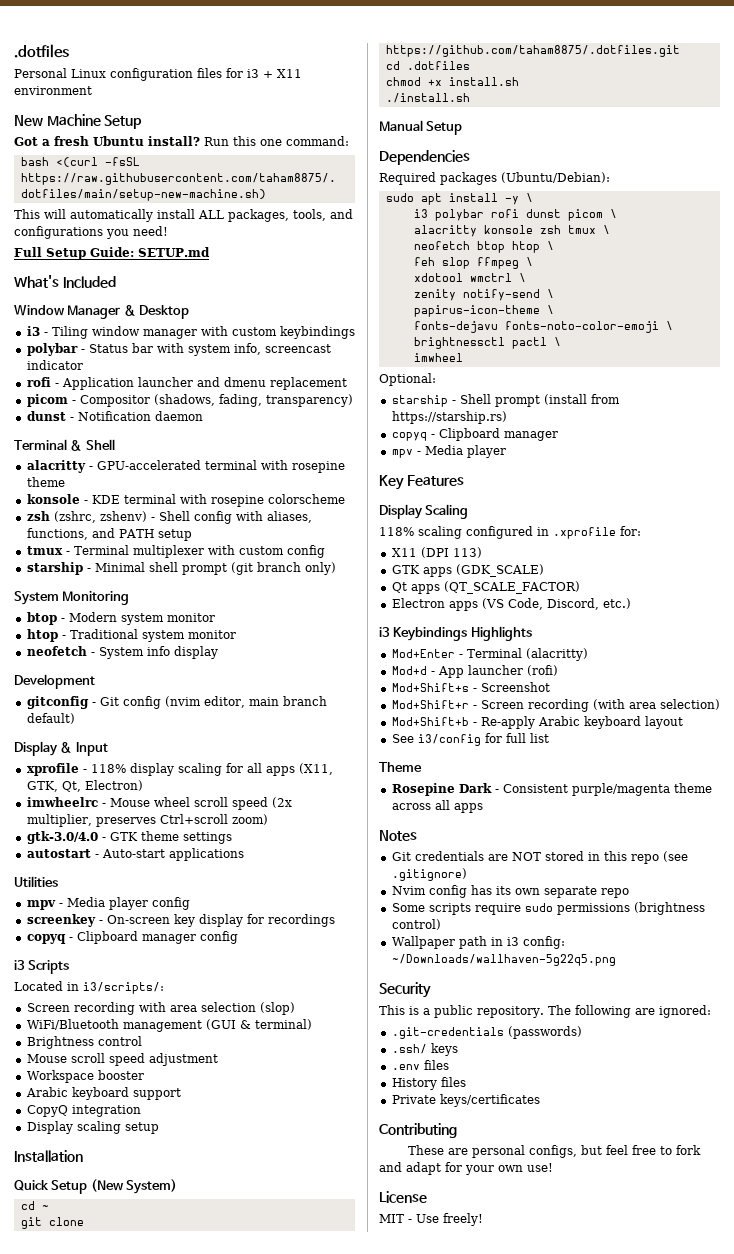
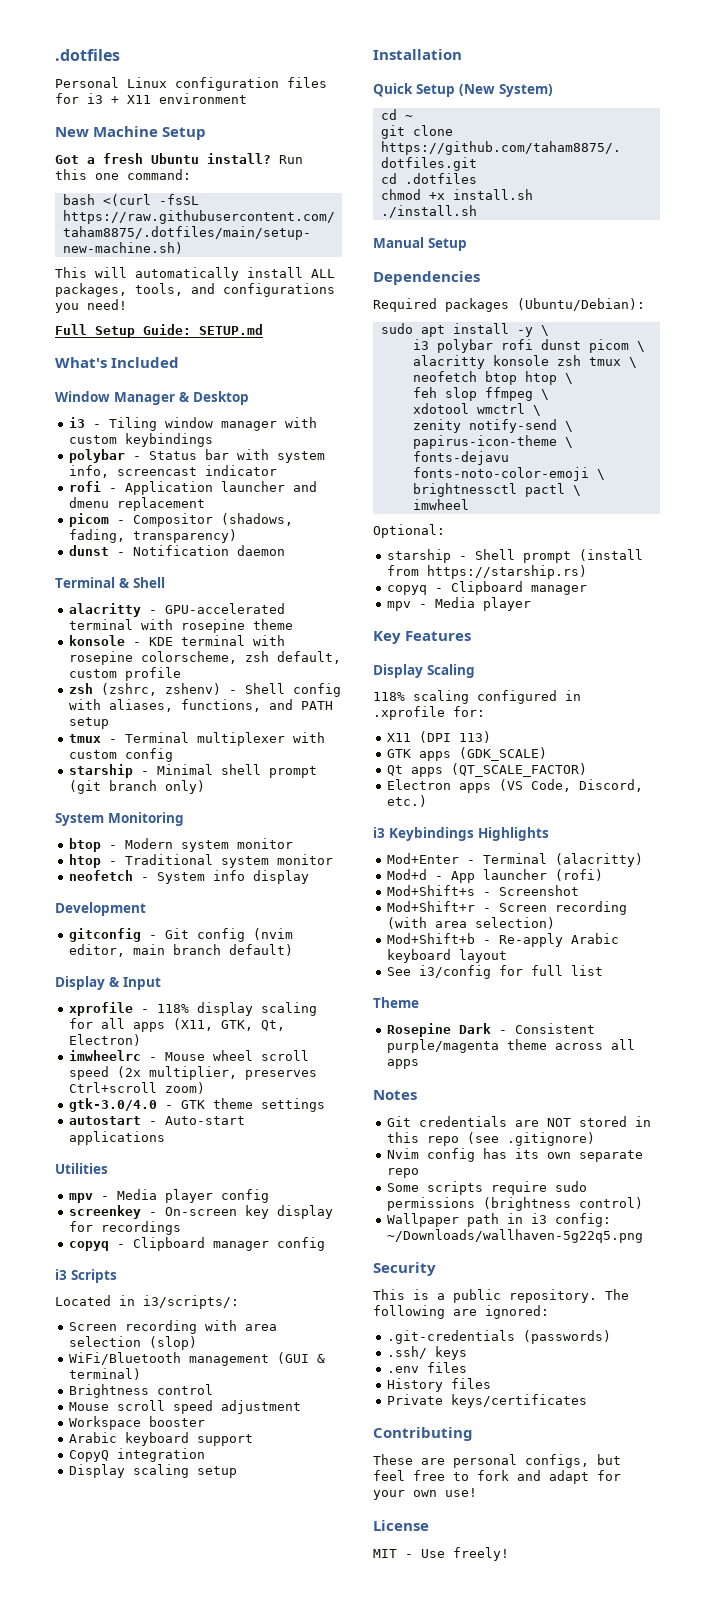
[267,494,345,504] colorscheme -> [140,651,341,664] [68,667,181,681] colorscheme, zsh default, custom profile

